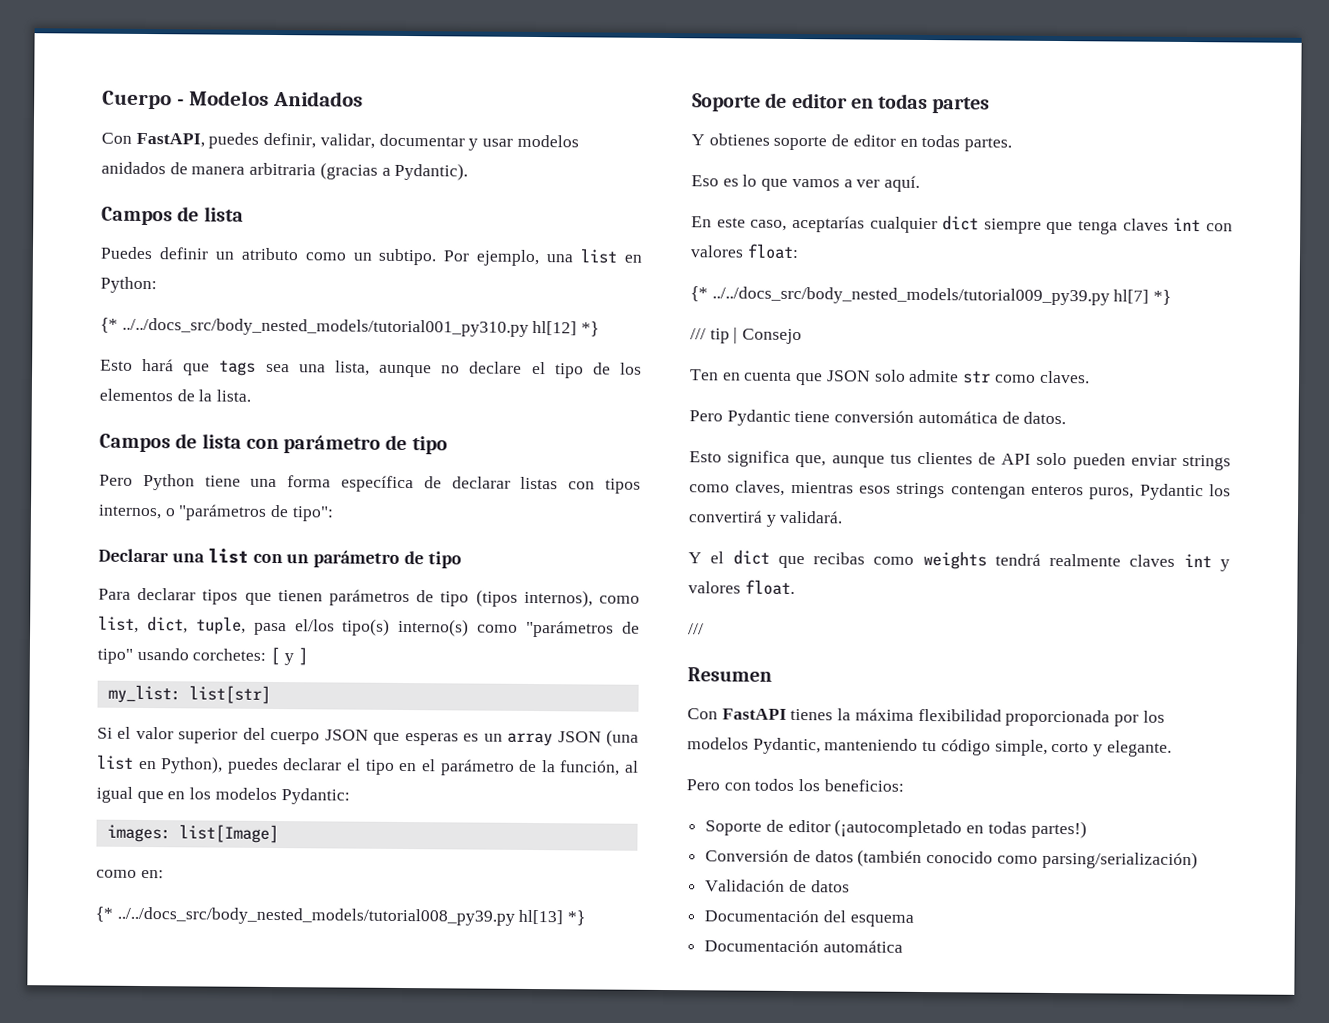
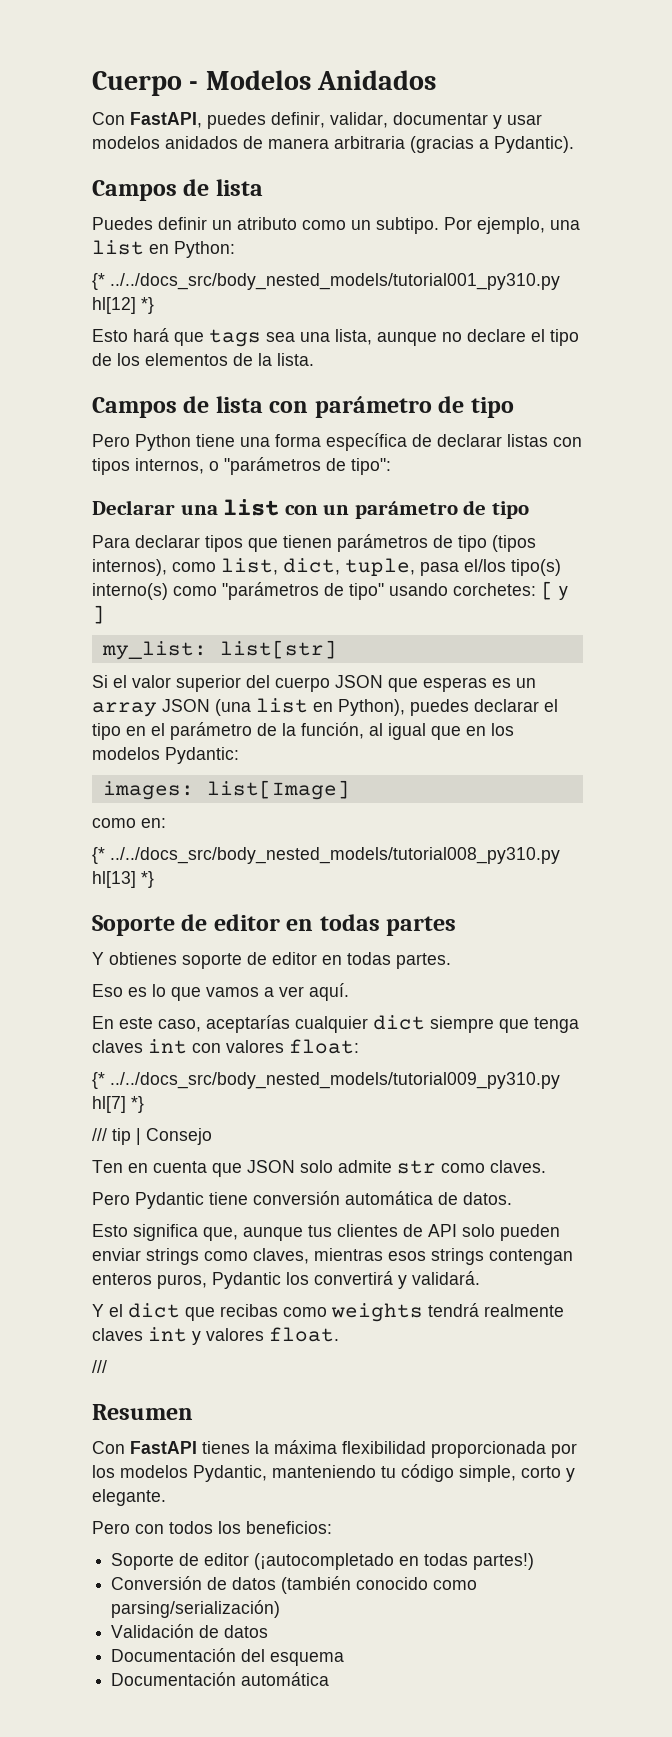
[116,906,515,926] ../../docs_src/body_nested_models/tutorial008_py39.py -> [110,847,560,864] ../../docs_src/body_nested_models/tutorial008_py310.py
[711,286,1110,306] ../../docs_src/body_nested_models/tutorial009_py39.py -> [110,1072,560,1089] ../../docs_src/body_nested_models/tutorial009_py310.py

